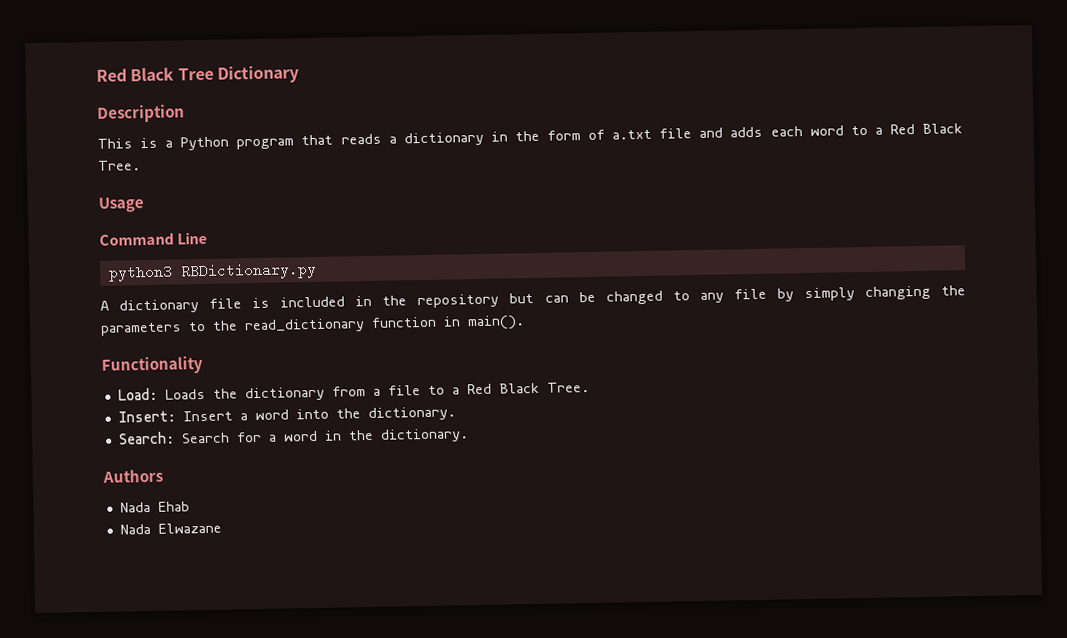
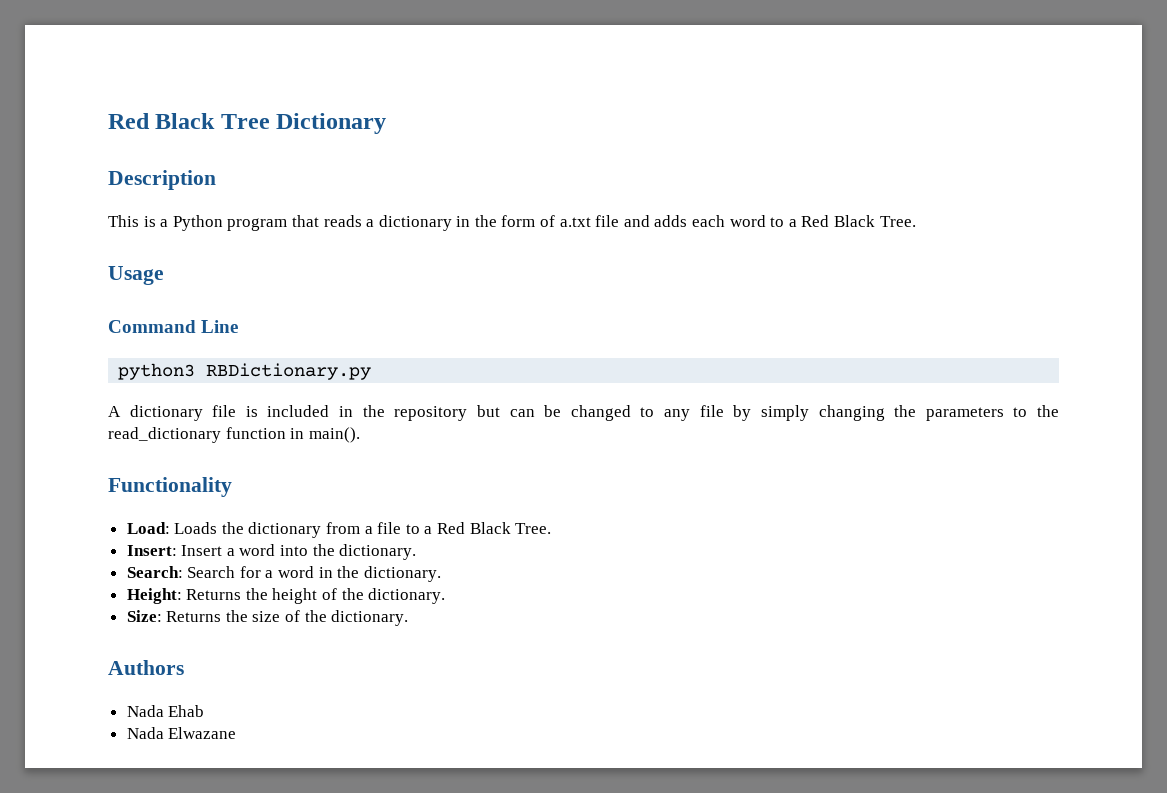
(469, 435) none -> [126,588,446,604] [126,610,409,626] // Height: Returns the height of the dictionary. // Size: Returns the size of the dictionary.

